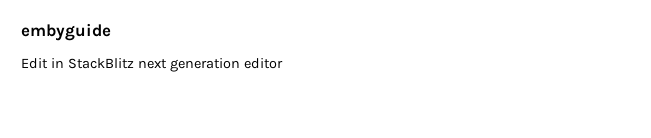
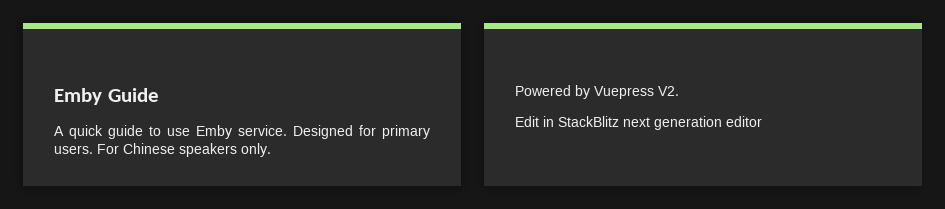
[21,23,111,41] embyguide -> [54,88,159,105] [54,125,430,139] [54,143,271,157] [515,85,679,99] Emby Guide // A quick guide to use Emby service. Designed for primary users. For Chinese speakers only. // Powered by Vuepress V2.

